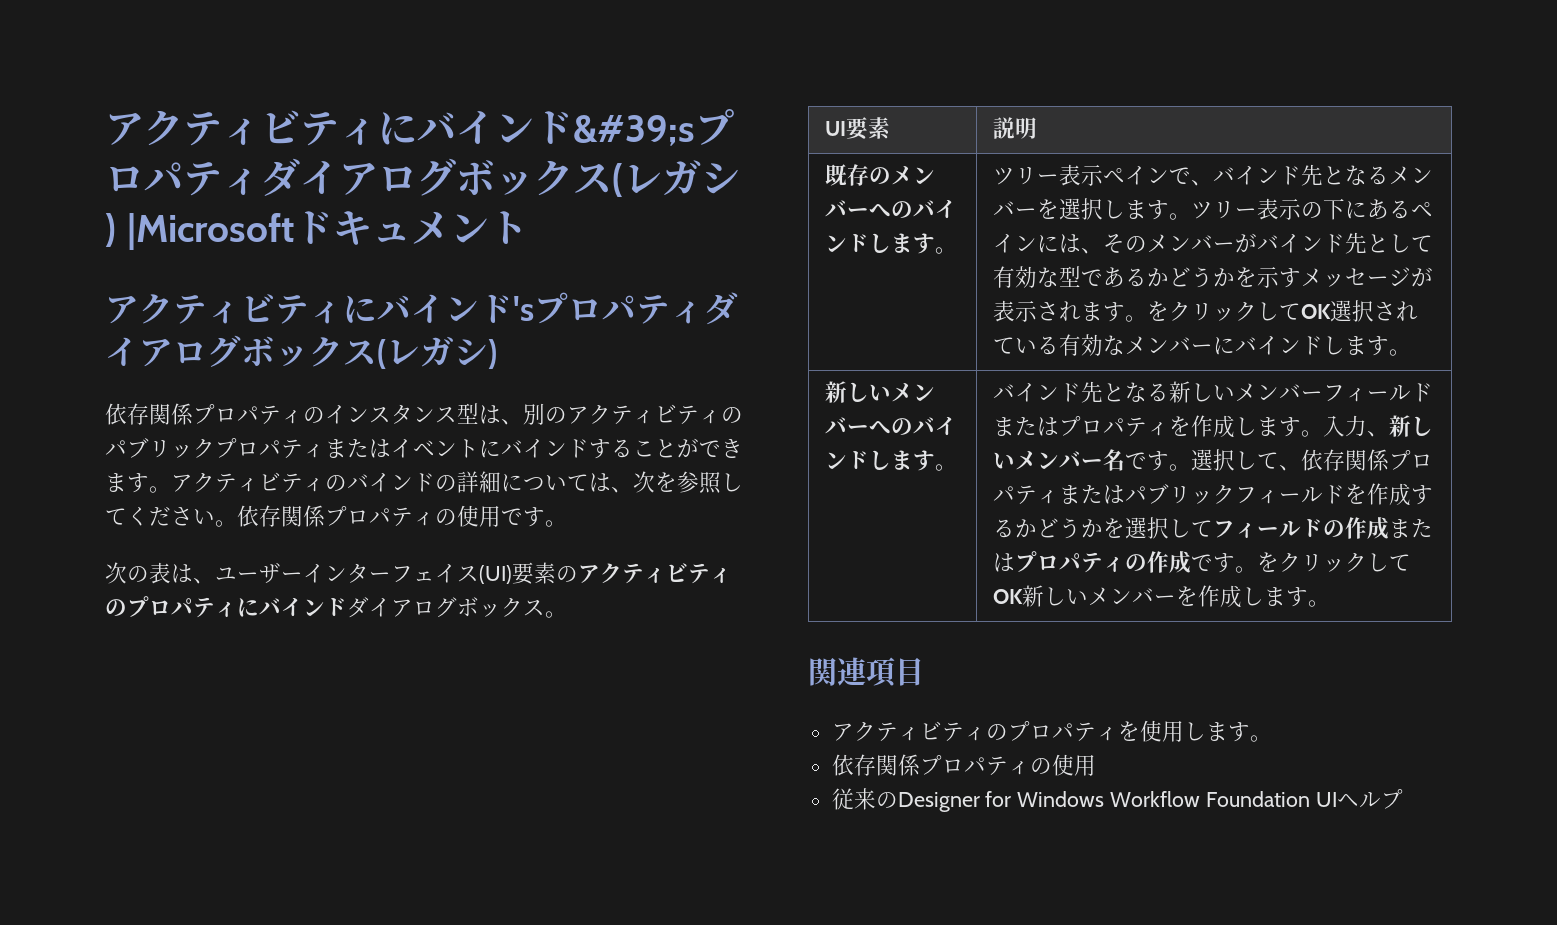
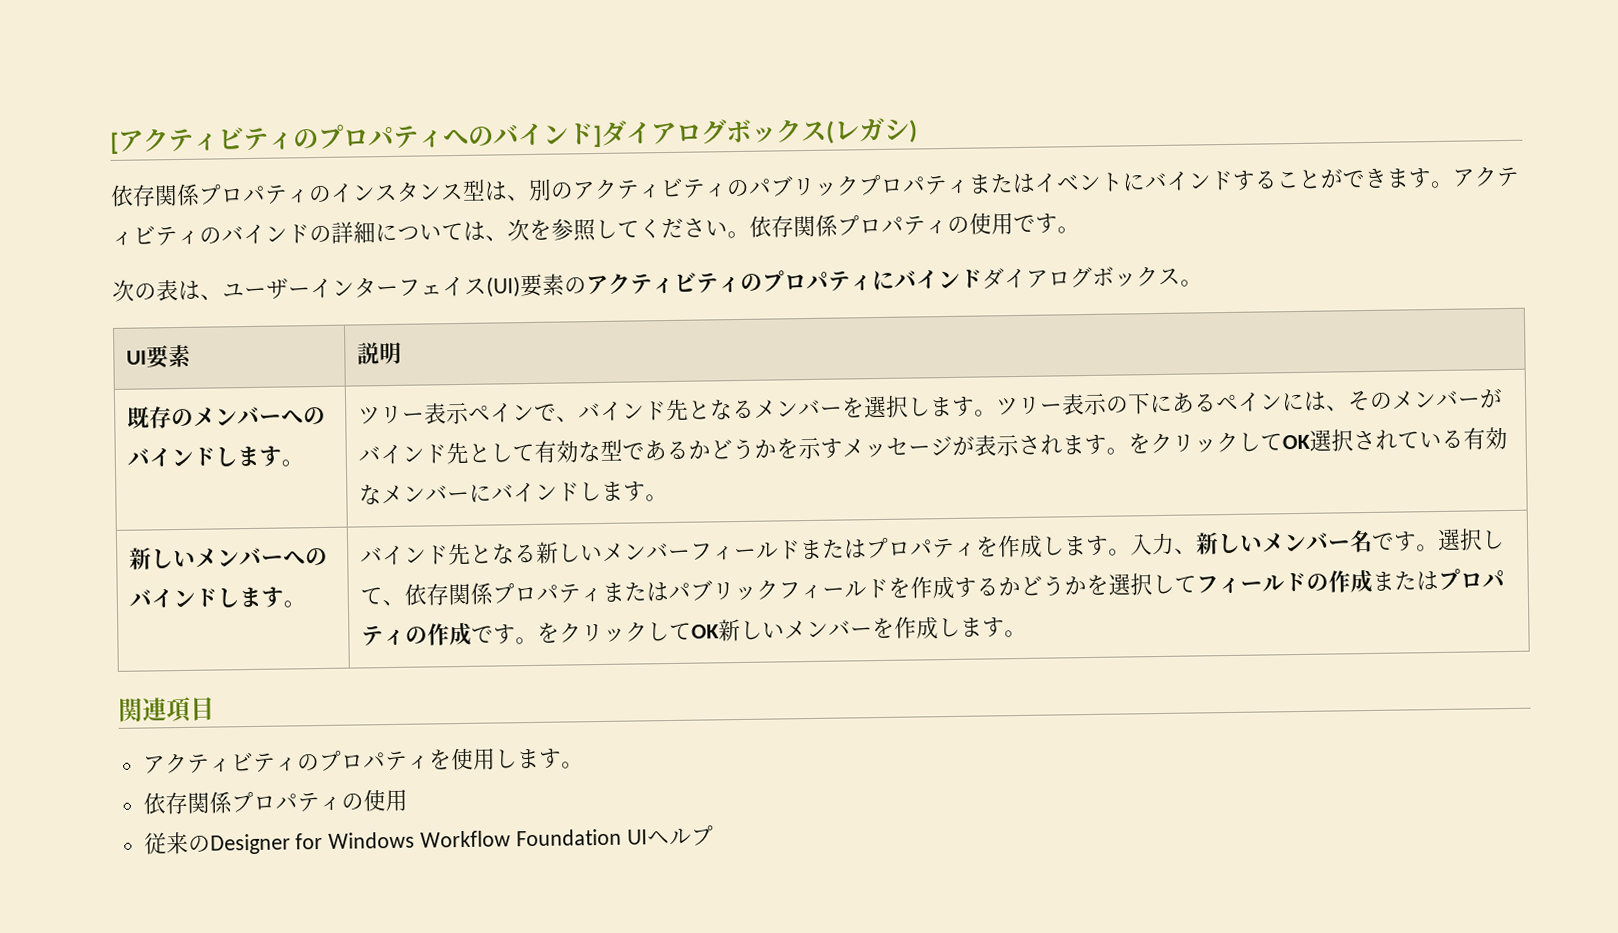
[105,109,734,146] [105,158,740,197] [105,211,528,250] [105,292,704,324] アクティビティにバインド&#39;sプロパティダイアログボックス(レガシ) |Microsoftドキュメント // アクティビティにバインド'sプロパティ -> [110,122,602,154] [アクティビティのプロパティへのバインド]

